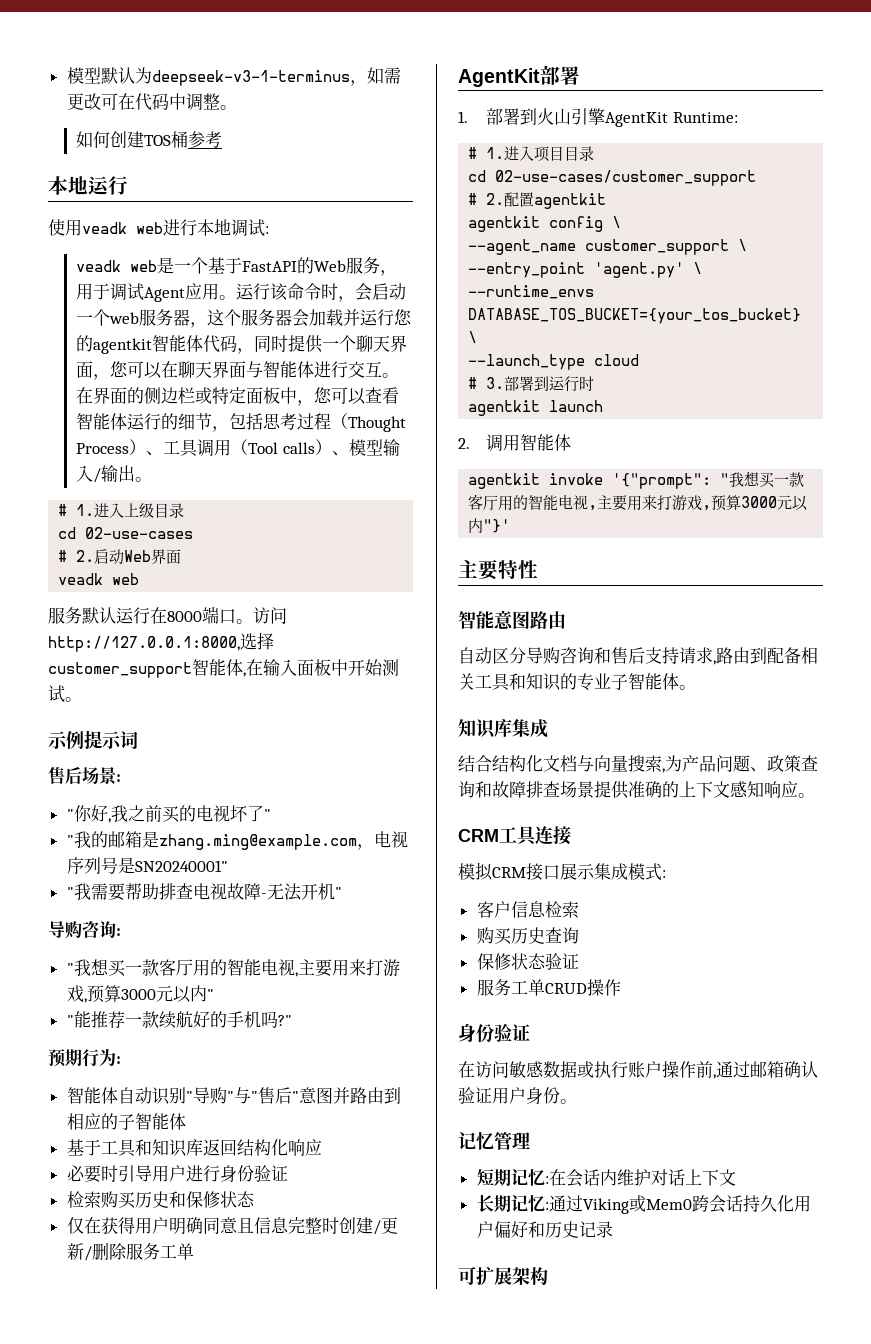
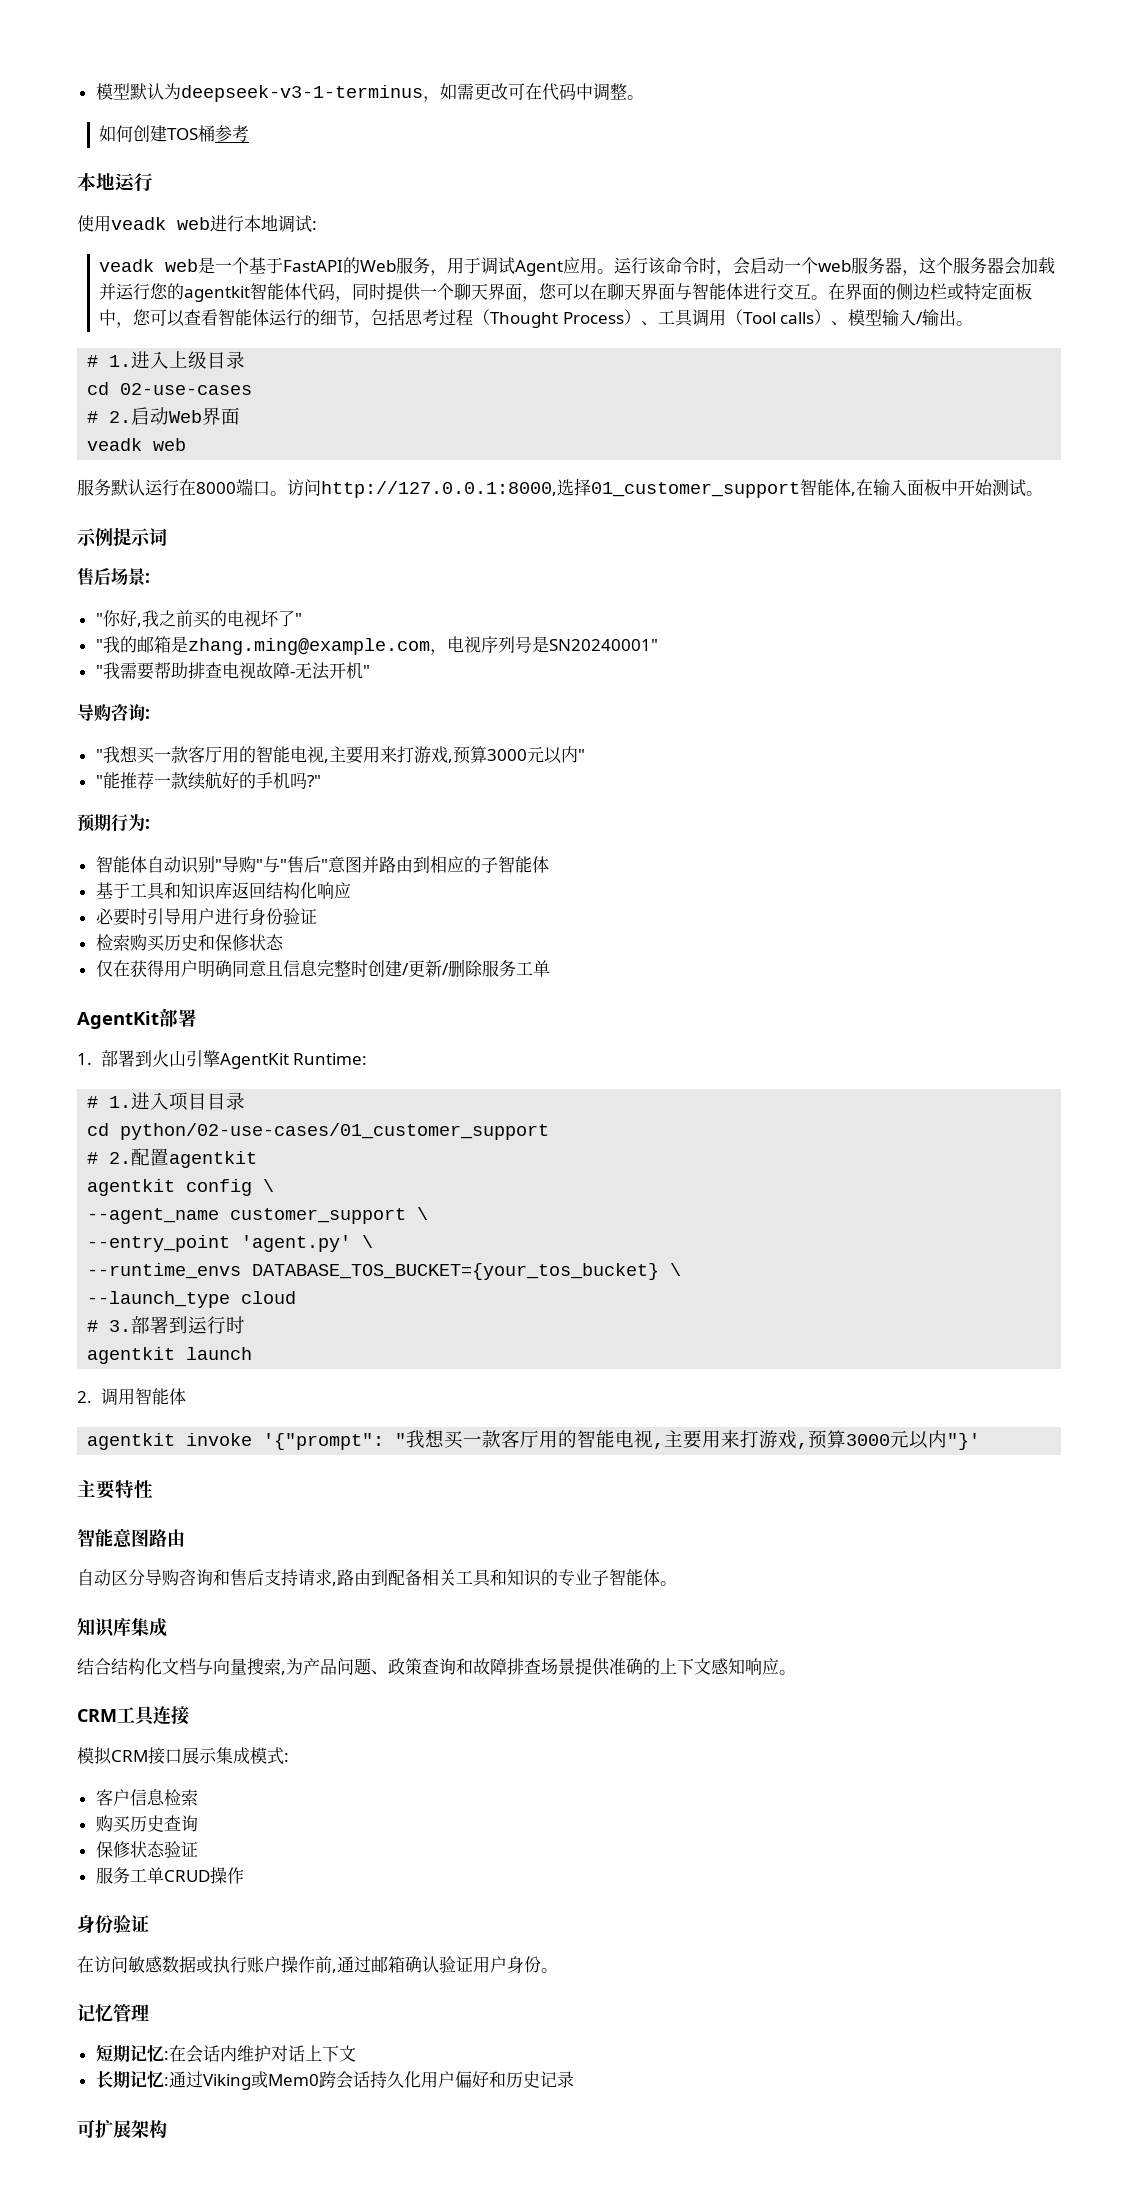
[48,662,192,678] customer_support -> [591,482,800,498] 01_customer_support
[495,170,757,186] 02-use-cases/customer_support -> [120,1123,550,1140] python/02-use-cases/01_customer_support

